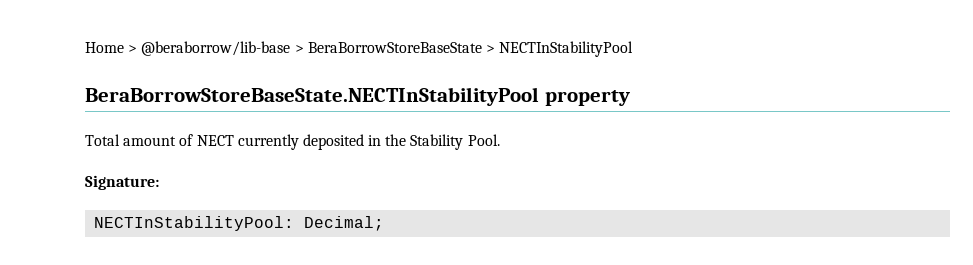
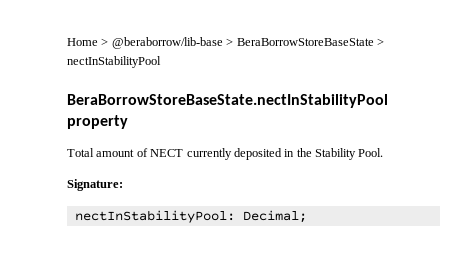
[499,41,634,57] [85,87,539,106] NECTInStabilityPool // BeraBorrowStoreBaseState.NECTInStabilityPool -> [67,56,161,68] [67,94,388,108] nectInStabilityPool // BeraBorrowStoreBaseState.nectInStabilityPool
[94,216,295,231] NECTInStabilityPool: -> [74,210,235,223] nectInStabilityPool:

